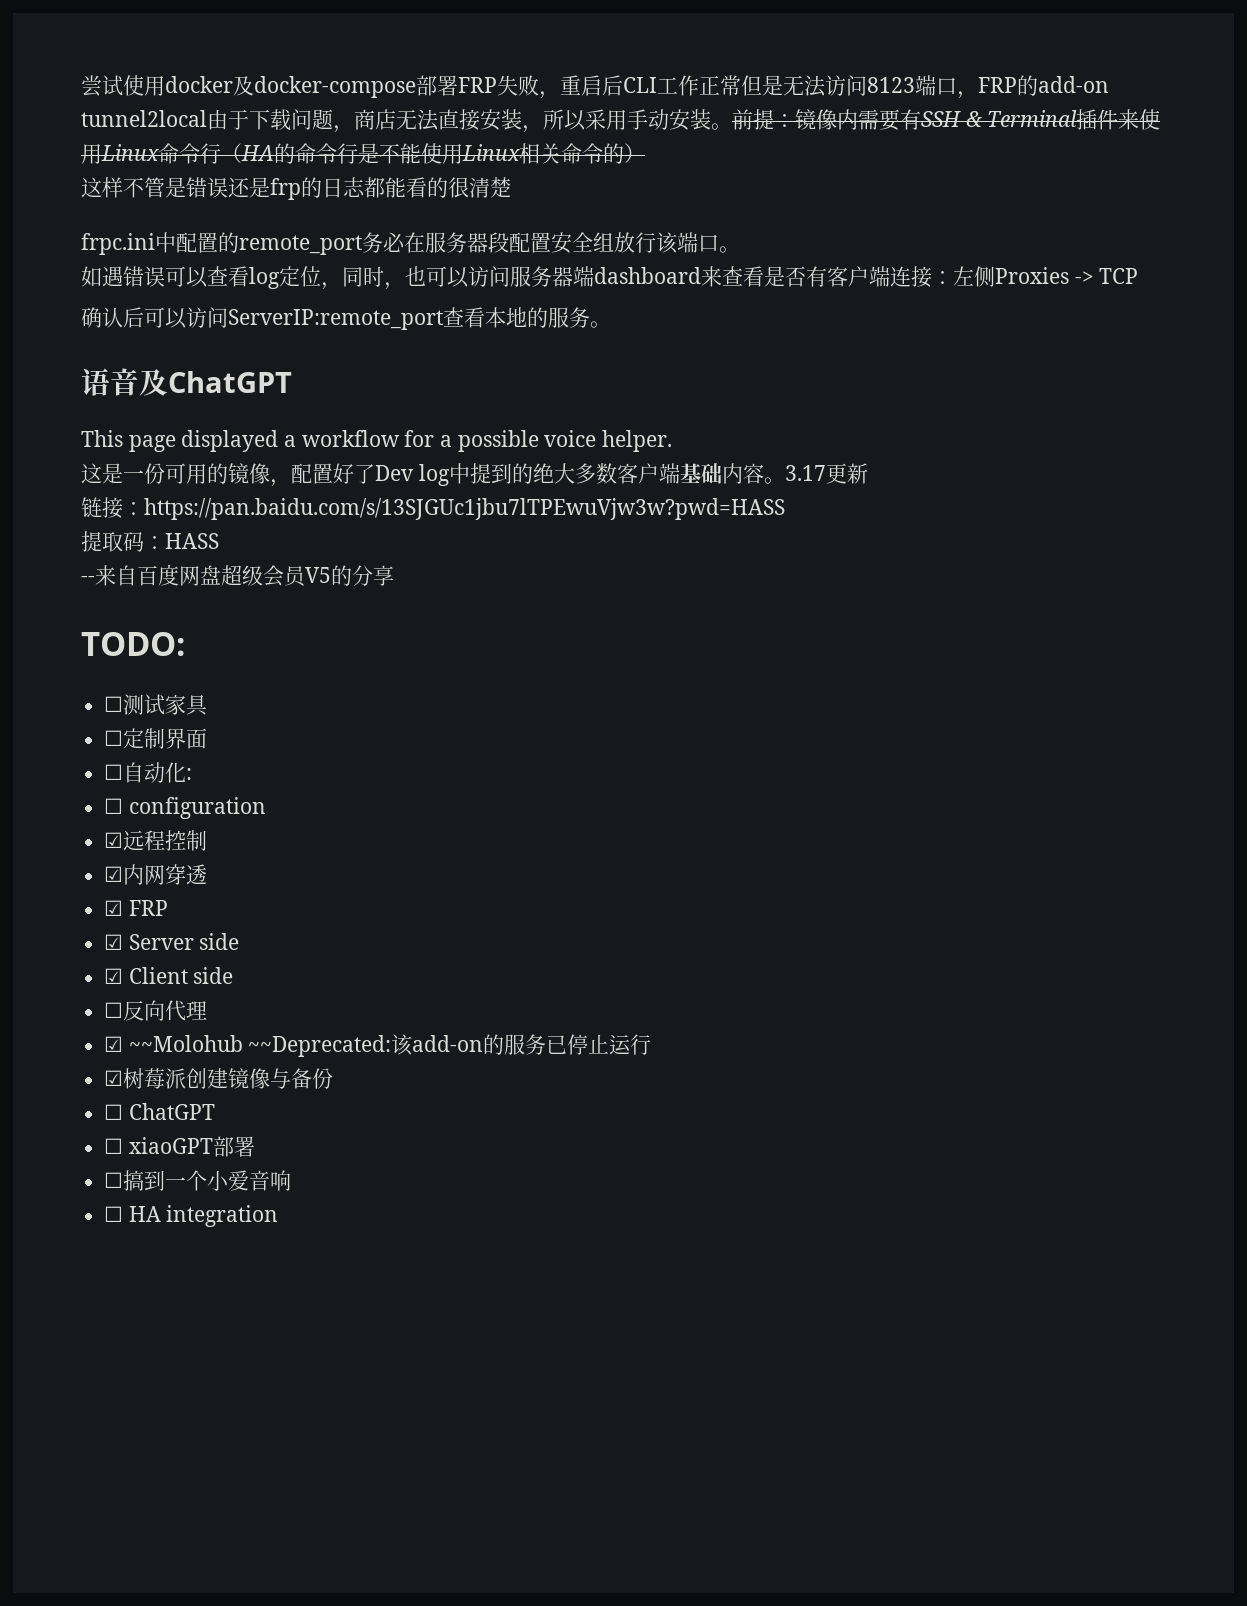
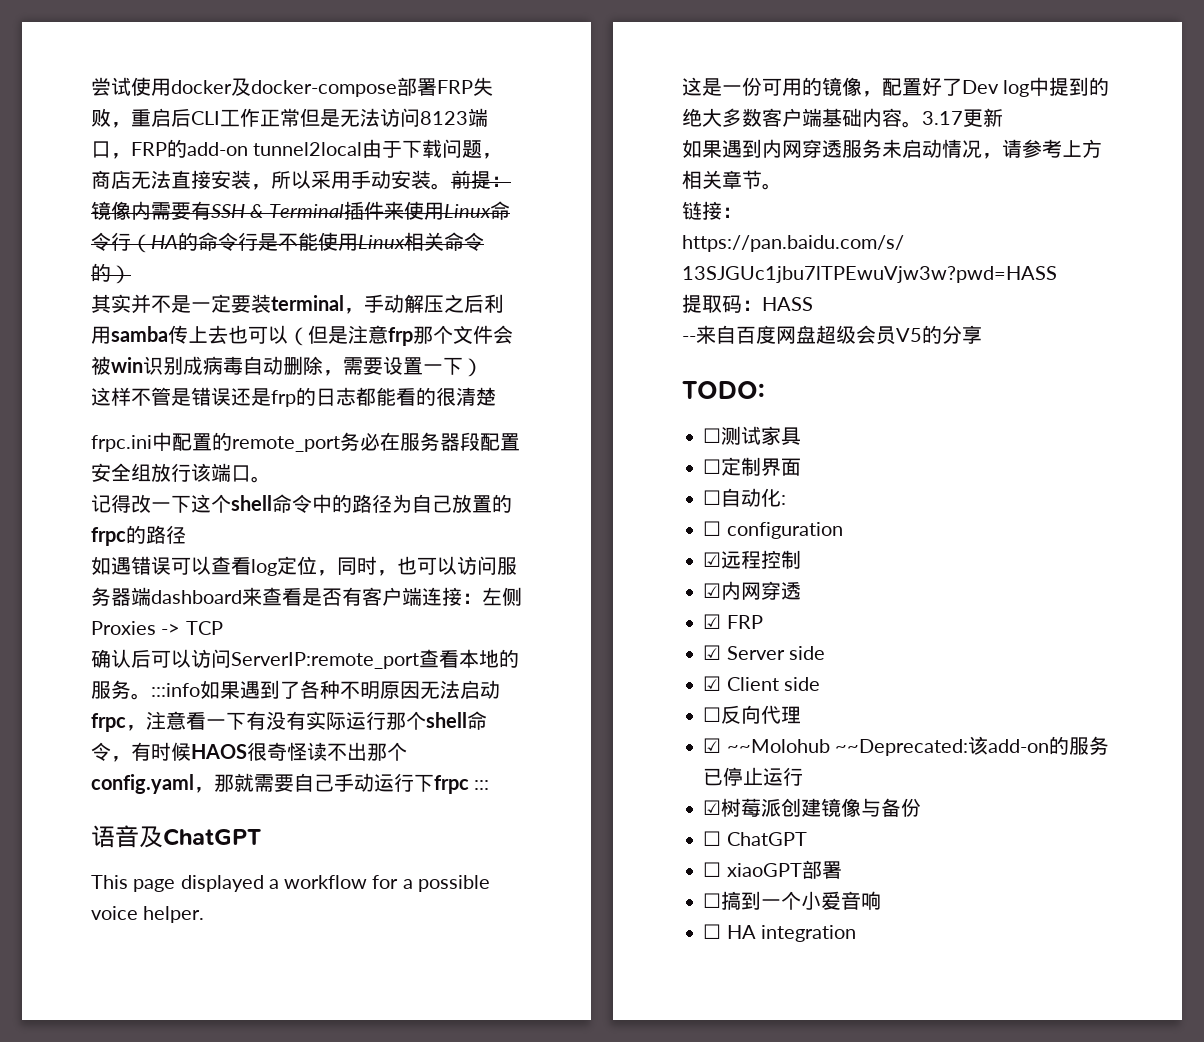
(645, 153) none -> [91,294,504,314] [91,325,513,346] [91,356,483,377] // 其实并不是一定要装terminal，手动解压之后利用samba传上去也可以（但是注意frp那个文件会被win识别成病毒自动删除，需要设置一下）
(740, 249) none -> [91,494,512,513] [91,525,186,546] // 记得改一下这个shell命令中的路径为自己放置的frpc的路径
(611, 324) none -> [151,680,500,699] [91,711,487,732] [91,742,407,762] [91,773,490,794] :::info如果遇到了各种不明原因无法启动frpc，注意看一下有没有实际运行那个shell命令，有时候HAOS很奇怪读不出那个config.yaml，那就需要自己手动运行下frpc :::
(868, 473) none -> [682,139,1102,159] [682,170,782,190] // 如果遇到内网穿透服务未启动情况，请参考上方相关章节。

